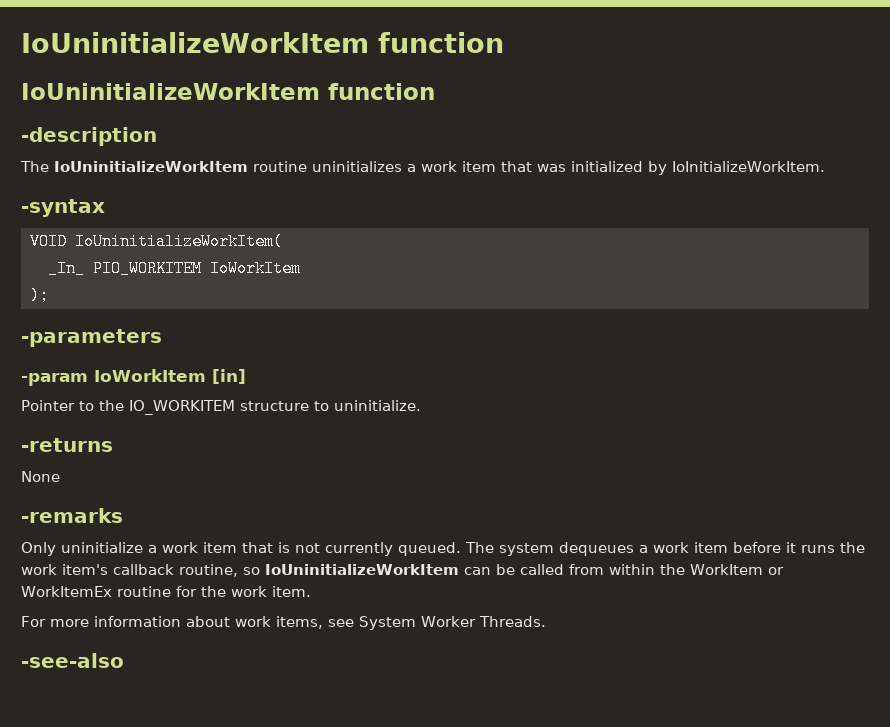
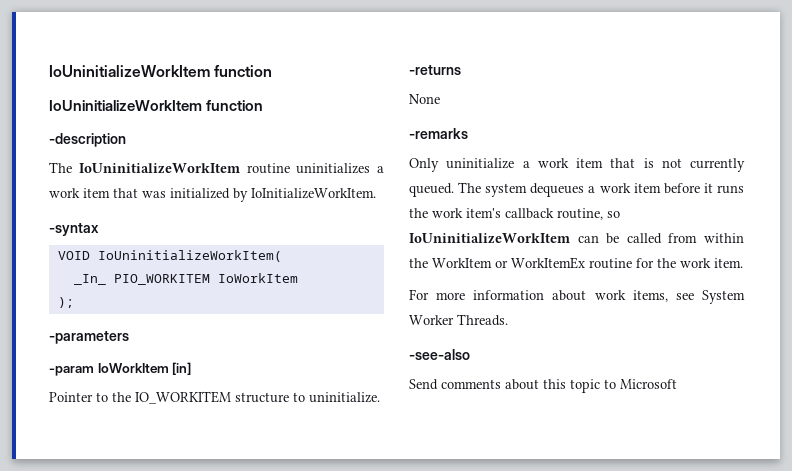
(124, 660) none -> [409,379,677,393] // Send comments about this topic to Microsoft

